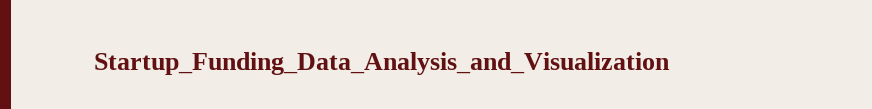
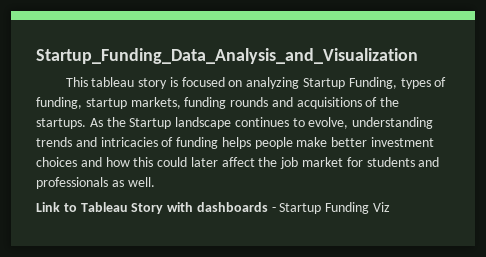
(670, 63) none -> [65,77,447,89] [36,97,400,109] [36,117,434,129] [36,137,435,149] [36,157,440,169] [36,177,155,189] [36,202,391,214] // This tableau story is focused on analyzing Startup Funding, types of funding, startup markets, funding rounds and acquisitions of the startups. As the Startup landscape continues to evolve, understanding trends and intricacies of funding helps people make better investment choices and how this could later affect the job market for students and professionals as well. // Link to Tableau Story with dashboards - Startup Funding Viz

